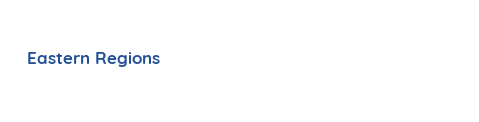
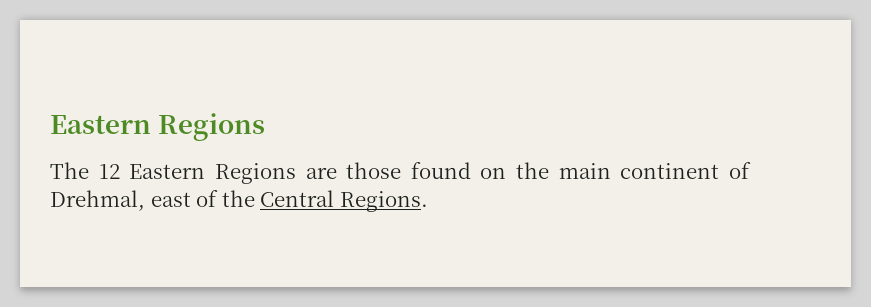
[27,52,160,67] Eastern Regions -> [50,113,266,141] [50,162,751,184] [50,190,428,212] Eastern Regions // The 12 Eastern Regions are those found on the main continent of Drehmal, east of the Central Regions.

